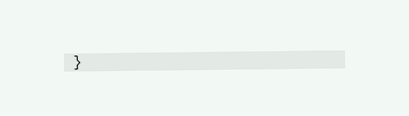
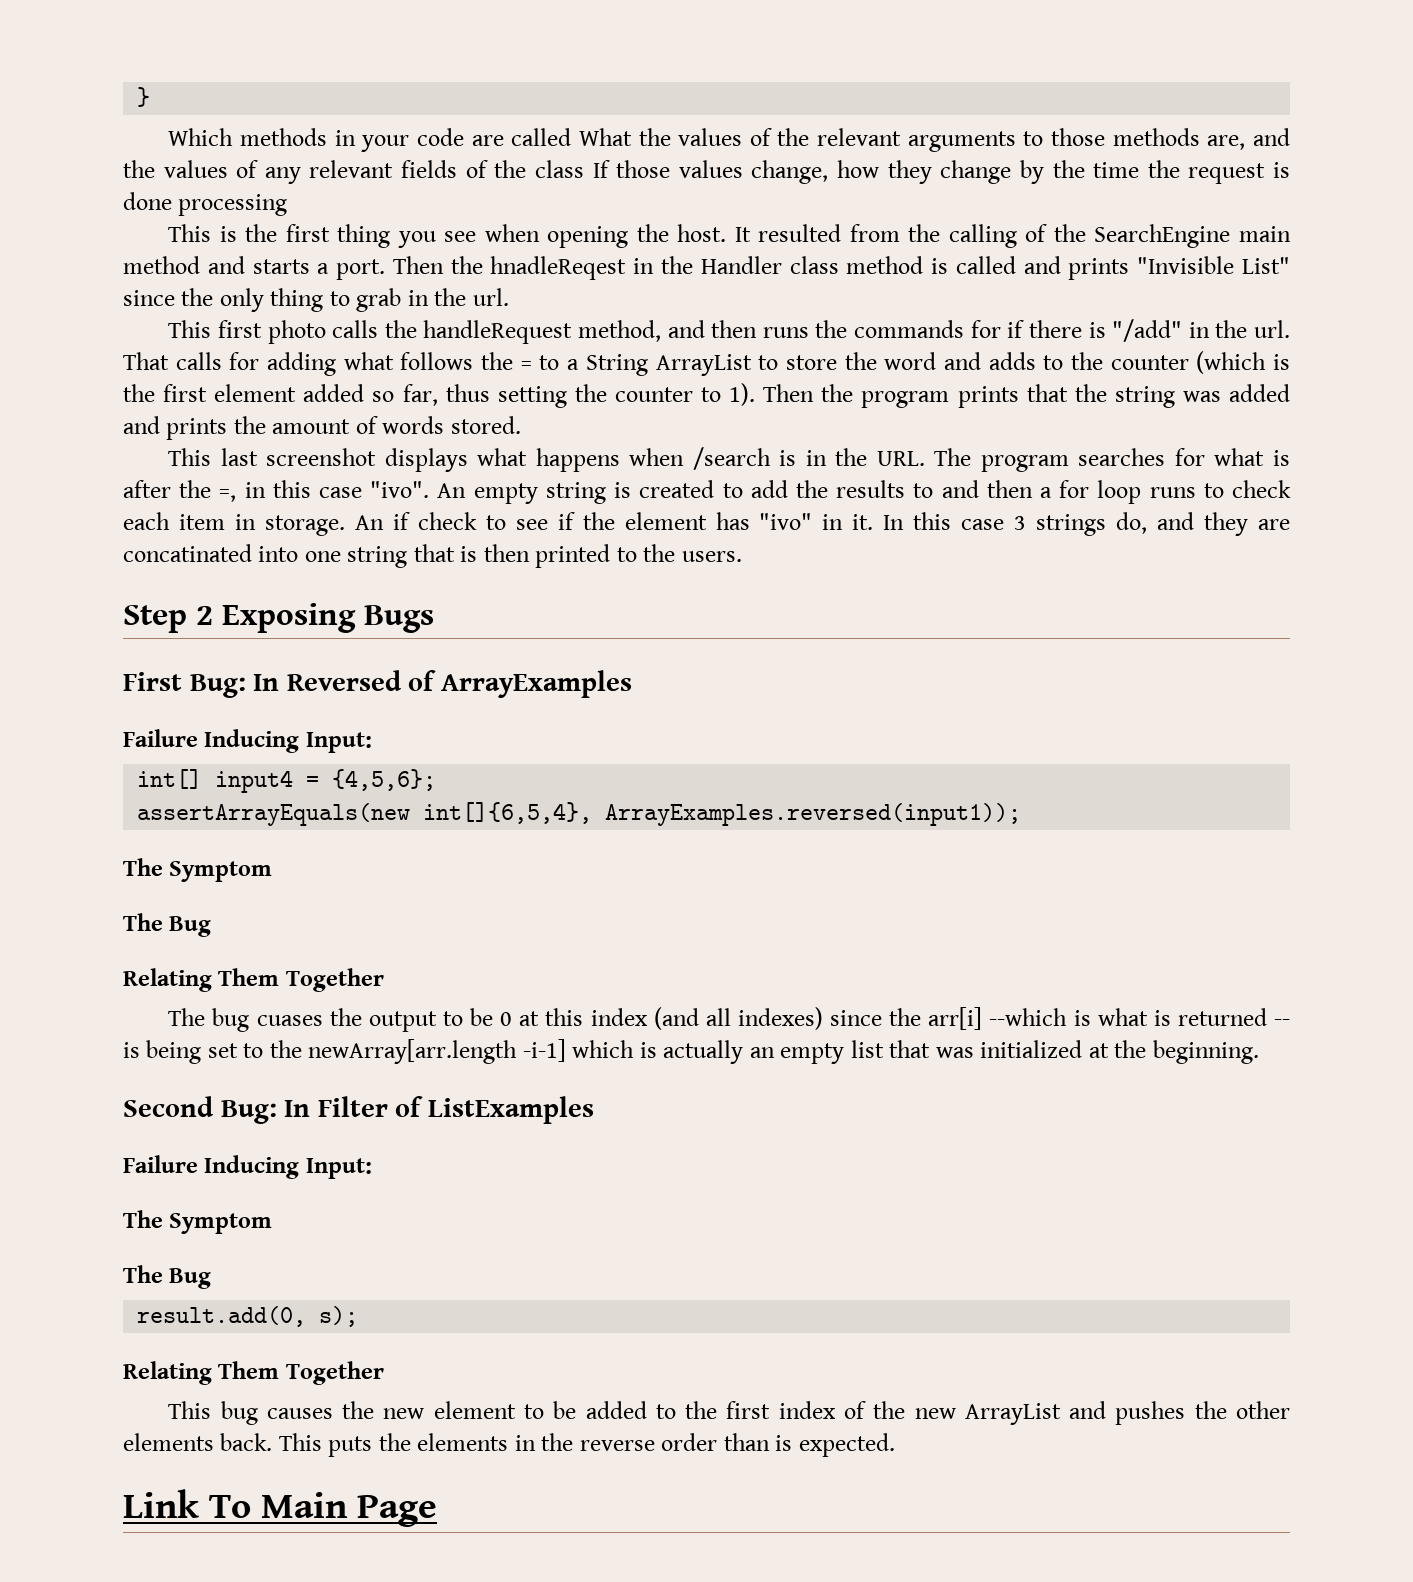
(84, 63) none -> [168,128,1291,152] [123,160,1290,184] [123,192,288,216] [168,224,1291,248] [123,256,1291,280] [123,288,509,312] [168,319,1290,344] [123,351,1290,376] [123,383,1290,408] [123,416,521,440] [168,447,1290,472] [123,480,1292,504] [123,512,1290,536] [123,544,742,568] [123,603,434,633] [123,670,632,698] [123,729,372,753] [137,769,437,793] [137,802,1022,826] [123,858,273,882] [123,913,212,937] [123,968,384,992] [168,1007,1291,1032] [123,1039,1259,1064] [123,1096,594,1124] [123,1155,372,1179] [123,1210,273,1234] [123,1265,212,1289] [137,1306,359,1327] [123,1361,384,1385] [168,1401,1291,1425] [123,1433,895,1457] [123,1489,438,1527] // Which methods in your code are called What the values of the relevant arguments to those methods are, and the values of any relevant fields of the class If those values change, how they change by the time the request is done processing // This is the first thing you see when opening the host. It resulted from the calling of the SearchEngine main method and starts a port. Then the hnadleReqest in the Handler class method is called and prints "Invisible List" since the only thing to grab in the url. // This first photo calls the handleRequest method, and then runs the commands for if there is "/add" in the url. That calls for adding what follows the = to a String ArrayList to store the word and adds to the counter (which is the first element added so far, thus setting the counter to 1). Then the program prints that the string was added and prints the amount of words stored. // This last screenshot displays what happens when /search is in the URL. The program searches for what is after the =, in this case "ivo". An empty string is created to add the results to and then a for loop runs to check each item in storage. An if check to see if the element has "ivo" in it. In this case 3 strings do, and they are concatinated into one string that is then printed to the users. // Step 2 Exposing Bugs // First Bug: In Reversed of ArrayExamples // Failure Inducing Input: // int[] input4 = {4,5,6}; // assertArrayEquals(new int[]{6,5,4}, ArrayExamples.reversed(input1)); // The Symptom // The Bug // Relating Them Together // The bug cuases the output to be 0 at this index (and all indexes) since the arr[i] --which is what is returned -- is being set to the newArray[arr.length -i-1] which is actually an empty list that was initialized at the beginning. // Second Bug: In Filter of ListExamples // Failure Inducing Input: // The Symptom // The Bug // result.add(0, s); // Relating Them Together // This bug causes the new element to be added to the first index of the new ArrayList and pushes the other elements back. This puts the elements in the reverse order than is expected. // Link To Main Page

